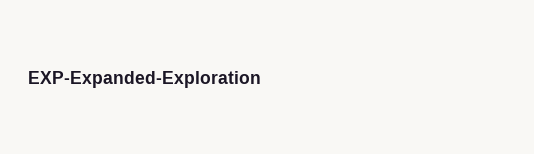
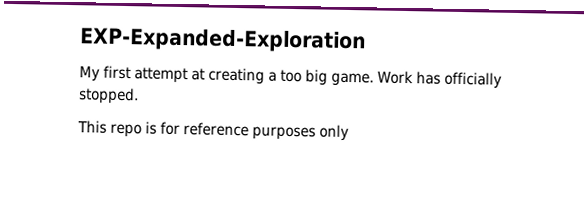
(261, 79) none -> [79,65,502,89] [79,87,139,105] [77,120,349,142] // My first attempt at creating a too big game. Work has officially stopped. // This repo is for reference purposes only

